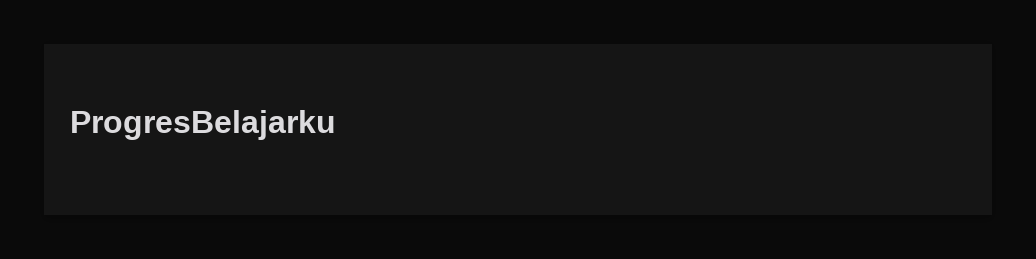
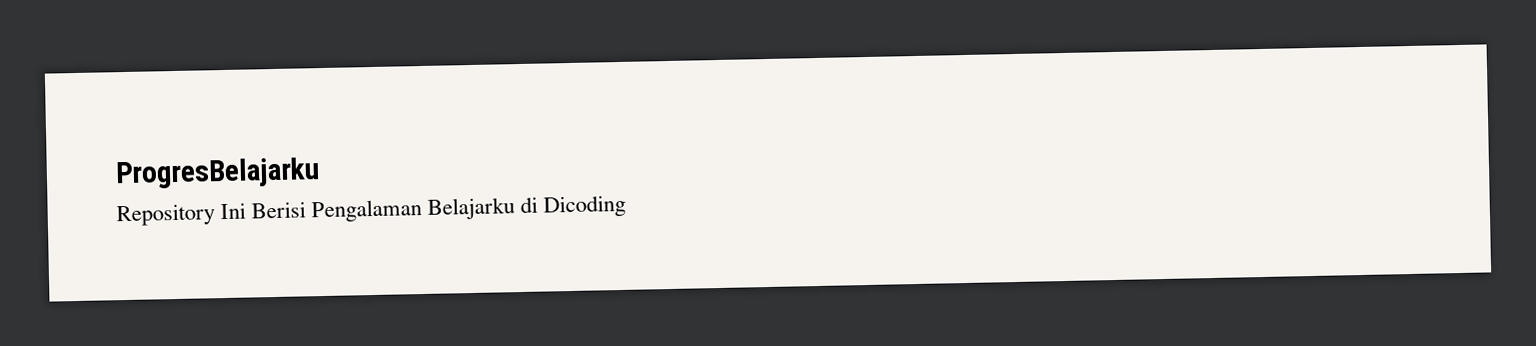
(336, 125) none -> [116,194,627,227] // Repository Ini Berisi Pengalaman Belajarku di Dicoding

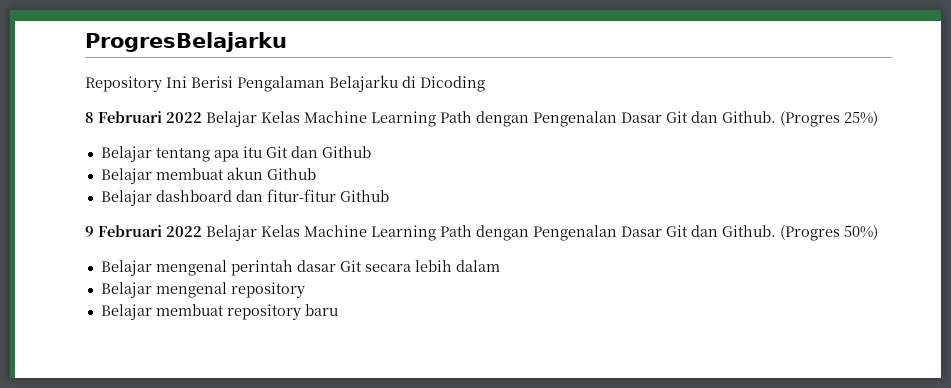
(627, 206) none -> [85,111,878,127] [100,146,371,162] [100,167,316,184] [100,189,389,206] [85,225,878,241] [100,260,500,276] [100,282,305,298] [100,304,338,320] // 8 Februari 2022 Belajar Kelas Machine Learning Path dengan Pengenalan Dasar Git dan Github. (Progres 25%) // Belajar tentang apa itu Git dan Github // Belajar membuat akun Github // Belajar dashboard dan fitur-fitur Github // 9 Februari 2022 Belajar Kelas Machine Learning Path dengan Pengenalan Dasar Git dan Github. (Progres 50%) // Belajar mengenal perintah dasar Git secara lebih dalam // Belajar mengenal repository // Belajar membuat repository baru

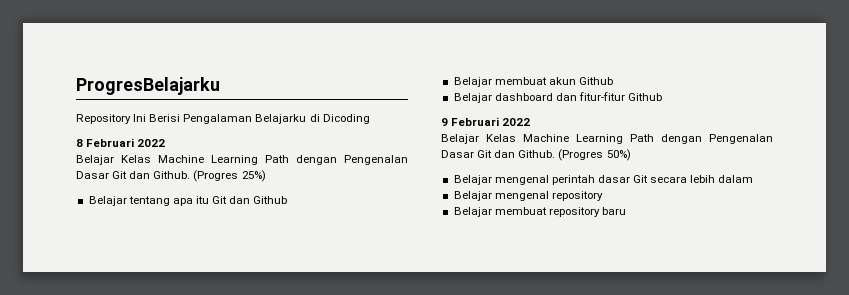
(202, 117) none -> (166, 143) //
(202, 231) none -> (531, 122) //

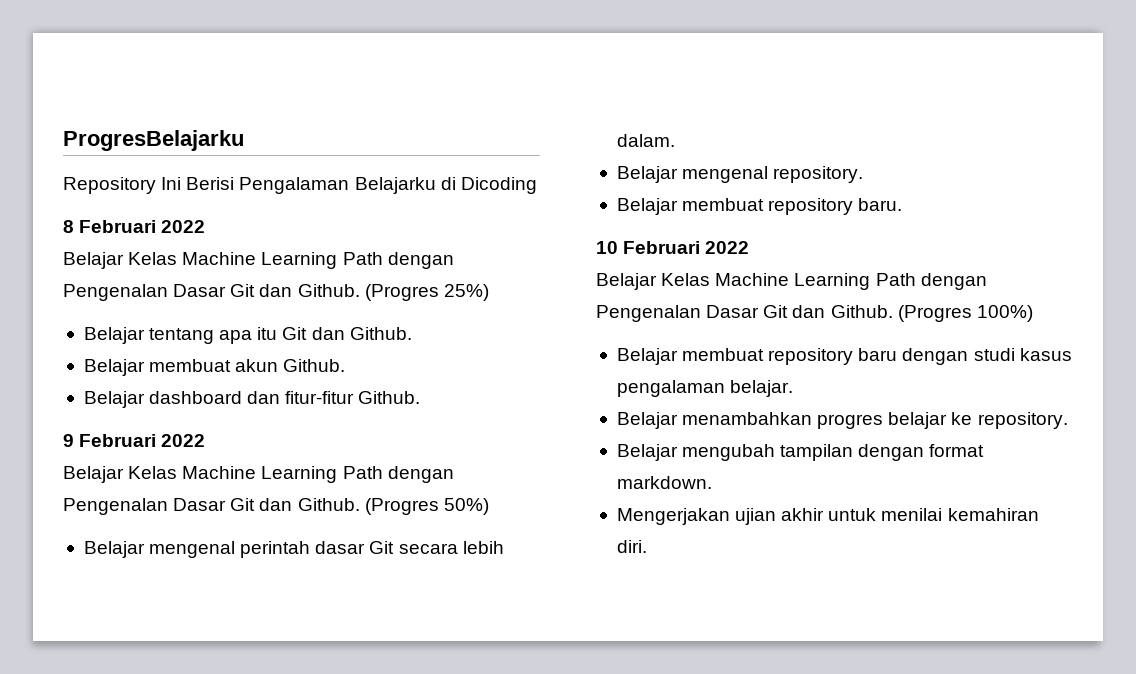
[253,196,288,204] Github -> [349,327,412,340] Github.
[578,77,613,85] Github -> [283,359,346,372] Github.
[628,93,663,101] Github -> [358,391,421,404] Github.
[718,175,754,183] [453,191,603,201] [453,207,626,217] dalam // Belajar mengenal repository // Belajar membuat repository baru -> [616,134,675,147] [616,166,864,183] [616,198,903,215] [596,241,750,254] [596,273,987,290] [596,305,1033,322] [616,348,1072,365] [616,380,794,397] [616,412,1068,429] [616,444,985,461] [616,476,712,489] [616,508,1039,525] [616,540,647,553] dalam. // Belajar mengenal repository. // Belajar membuat repository baru. // 10 Februari 2022 // Belajar Kelas Machine Learning Path dengan Pengenalan Dasar Git dan Github. (Progres 100%) // Belajar membuat repository baru dengan studi kasus pengalaman belajar. // Belajar menambahkan progres belajar ke repository. // Belajar mengubah tampilan dengan format markdown. // Mengerjakan ujian akhir untuk menilai kemahiran diri.

